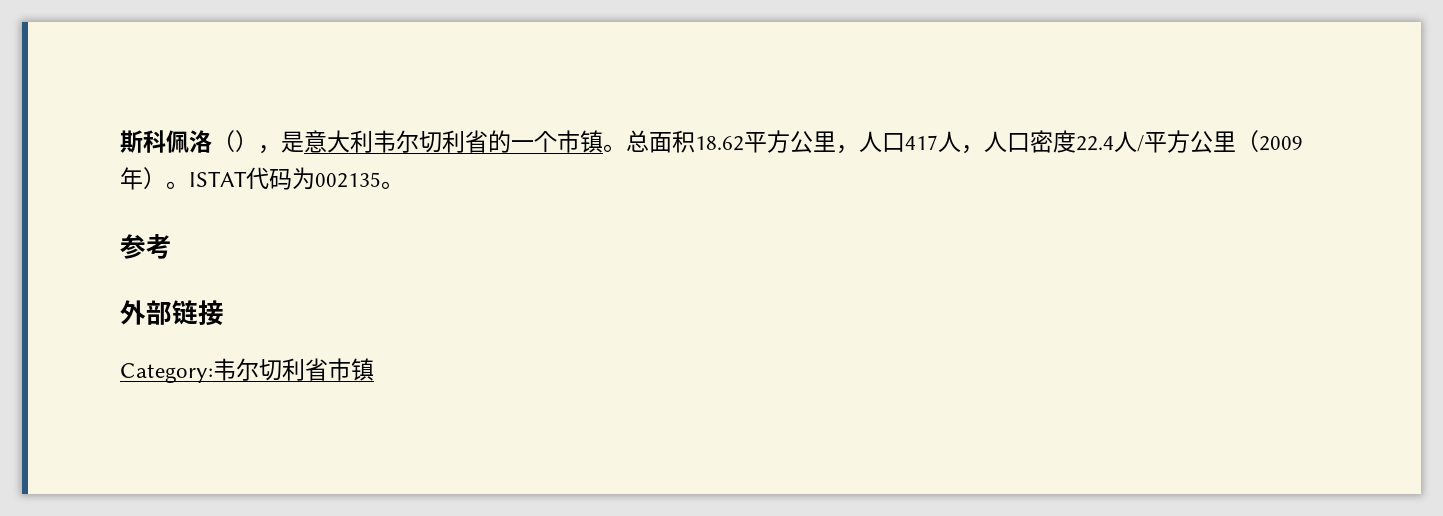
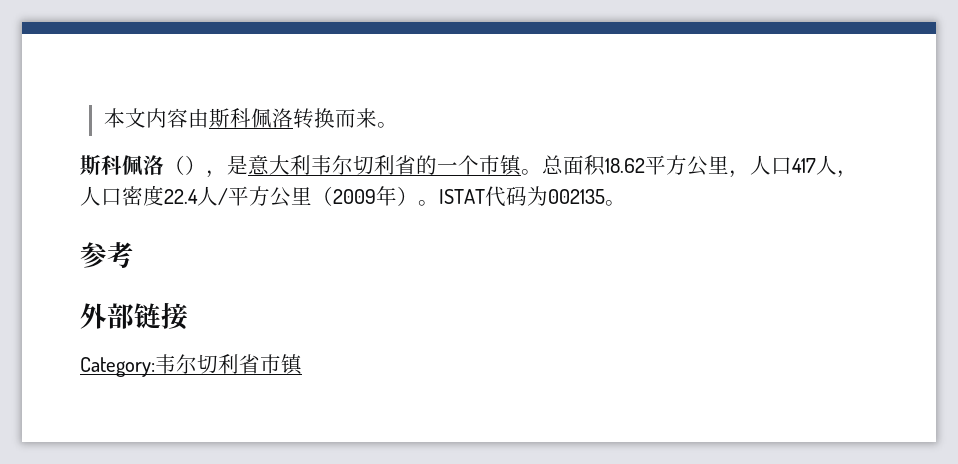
(120, 141) none -> [103,108,398,129] 本文内容由斯科佩洛转换而来。 //

